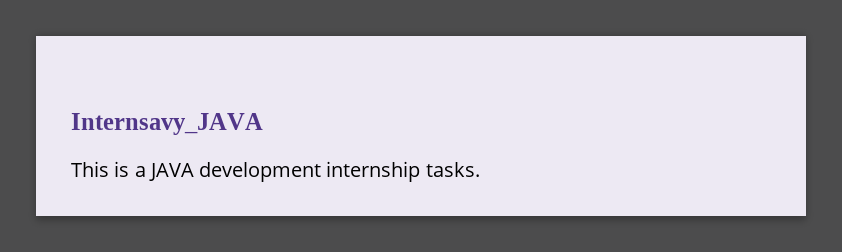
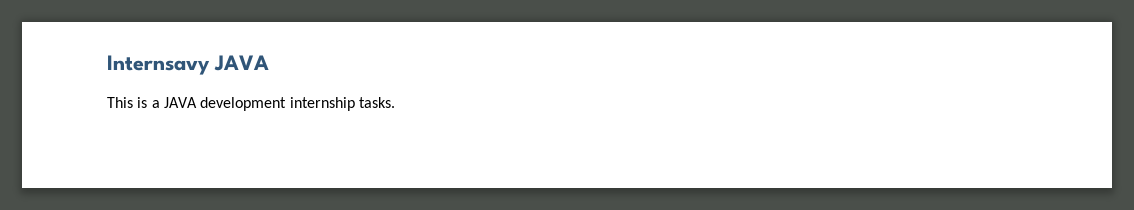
[71,113,263,135] Internsavy_JAVA -> [107,55,269,75] Internsavy JAVA

